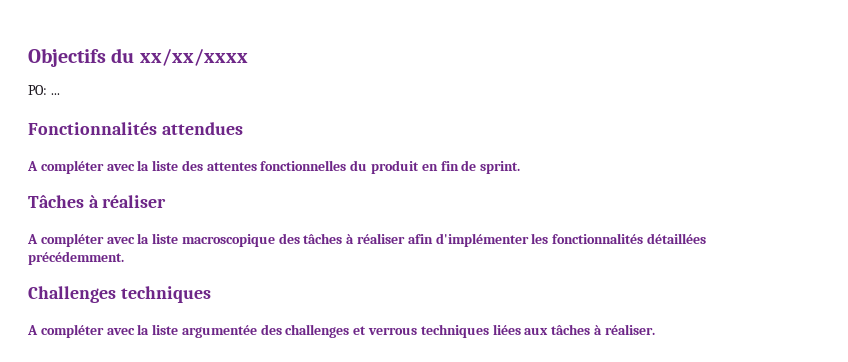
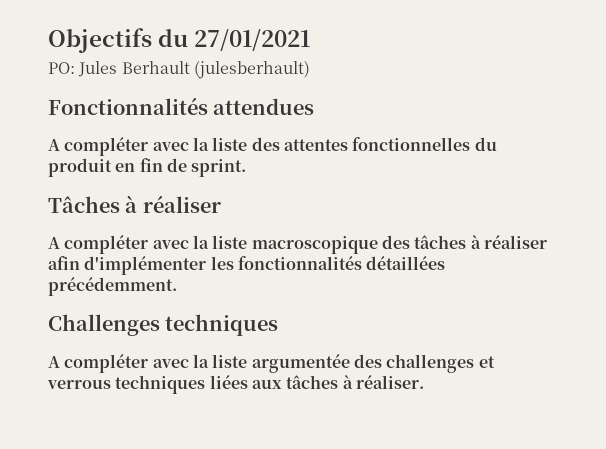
[139,49,248,66] xx/xx/xxxx -> [194,29,311,51] 27/01/2021
[50,93,60,95] ... -> [78,61,310,79] Jules Berhault (julesberhault)

